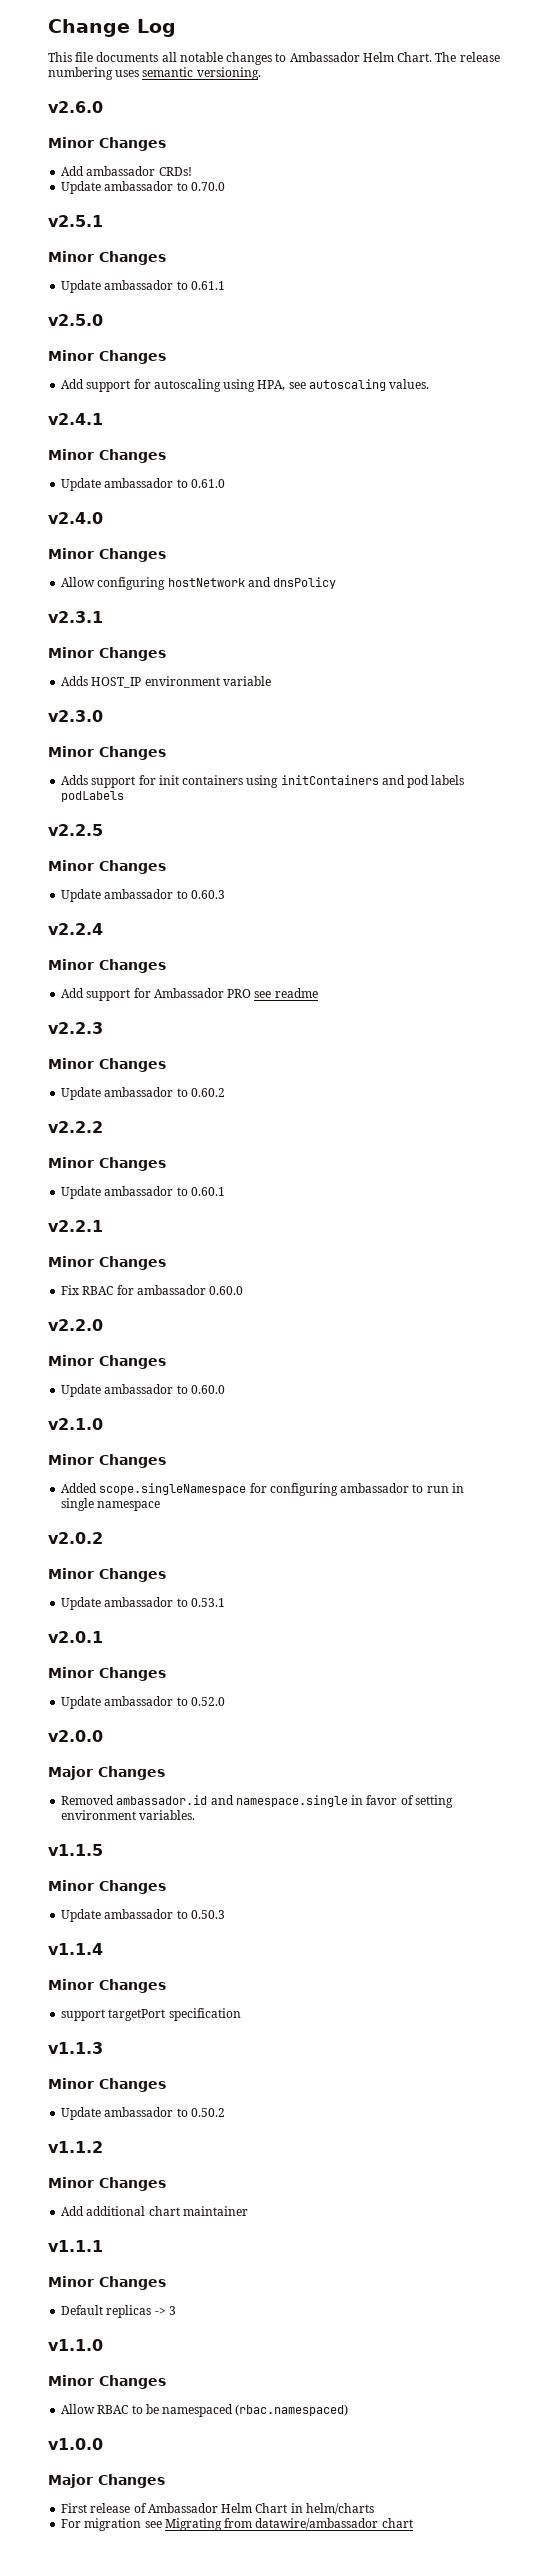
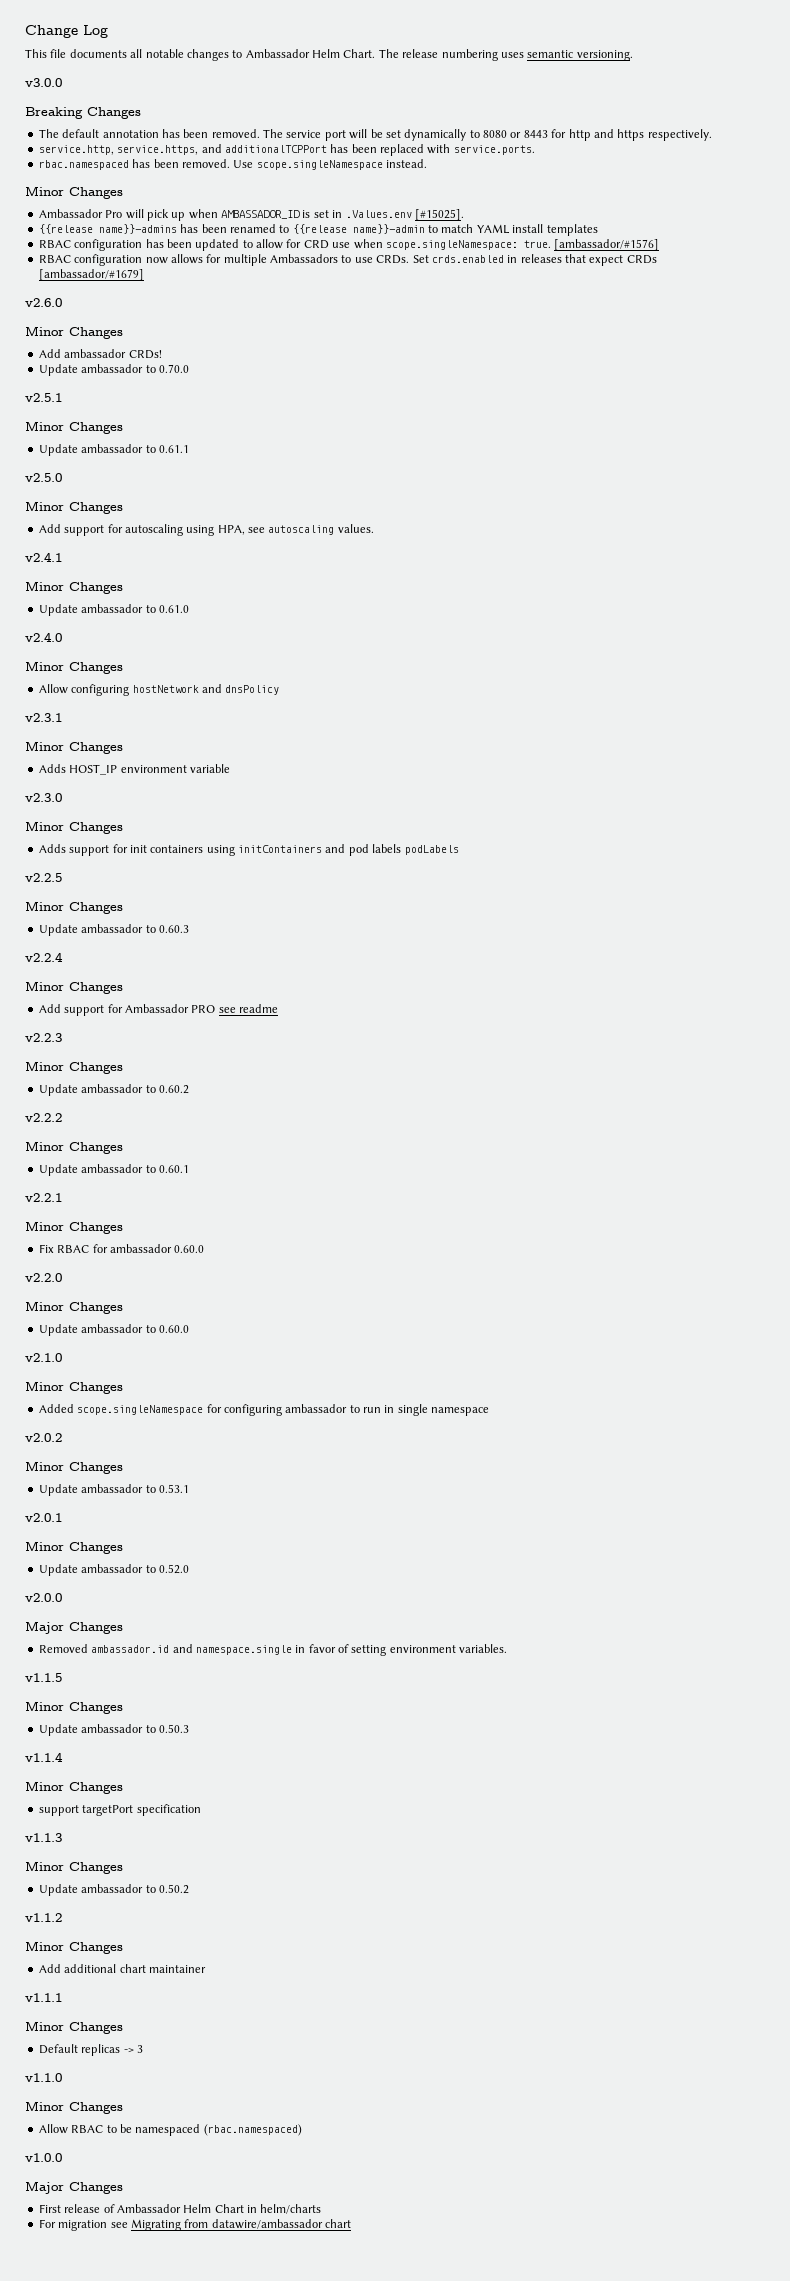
(261, 73) none -> [25,78,62,87] [25,107,141,119] [38,129,712,141] [38,144,535,156] [38,159,427,170] [25,186,123,199] [38,209,464,221] [38,224,598,236] [38,239,660,251] [38,254,657,266] [38,269,144,281] // v3.0.0 // Breaking Changes // The default annotation has been removed. The service port will be set dynamically to 8080 or 8443 for http and https respectively. // service.http, service.https, and additionalTCPPort has been replaced with service.ports. // rbac.namespaced has been removed. Use scope.singleNamespace instead. // Minor Changes // Ambassador Pro will pick up when AMBASSADOR_ID is set in .Values.env [#15025]. // {{release name}}-admins has been renamed to {{release name}}-admin to match YAML install templates // RBAC configuration has been updated to allow for CRD use when scope.singleNamespace: true. [ambassador/#1576] // RBAC configuration now allows for multiple Ambassadors to use CRDs. Set crds.enabled in releases that expect CRDs [ambassador/#1679]

